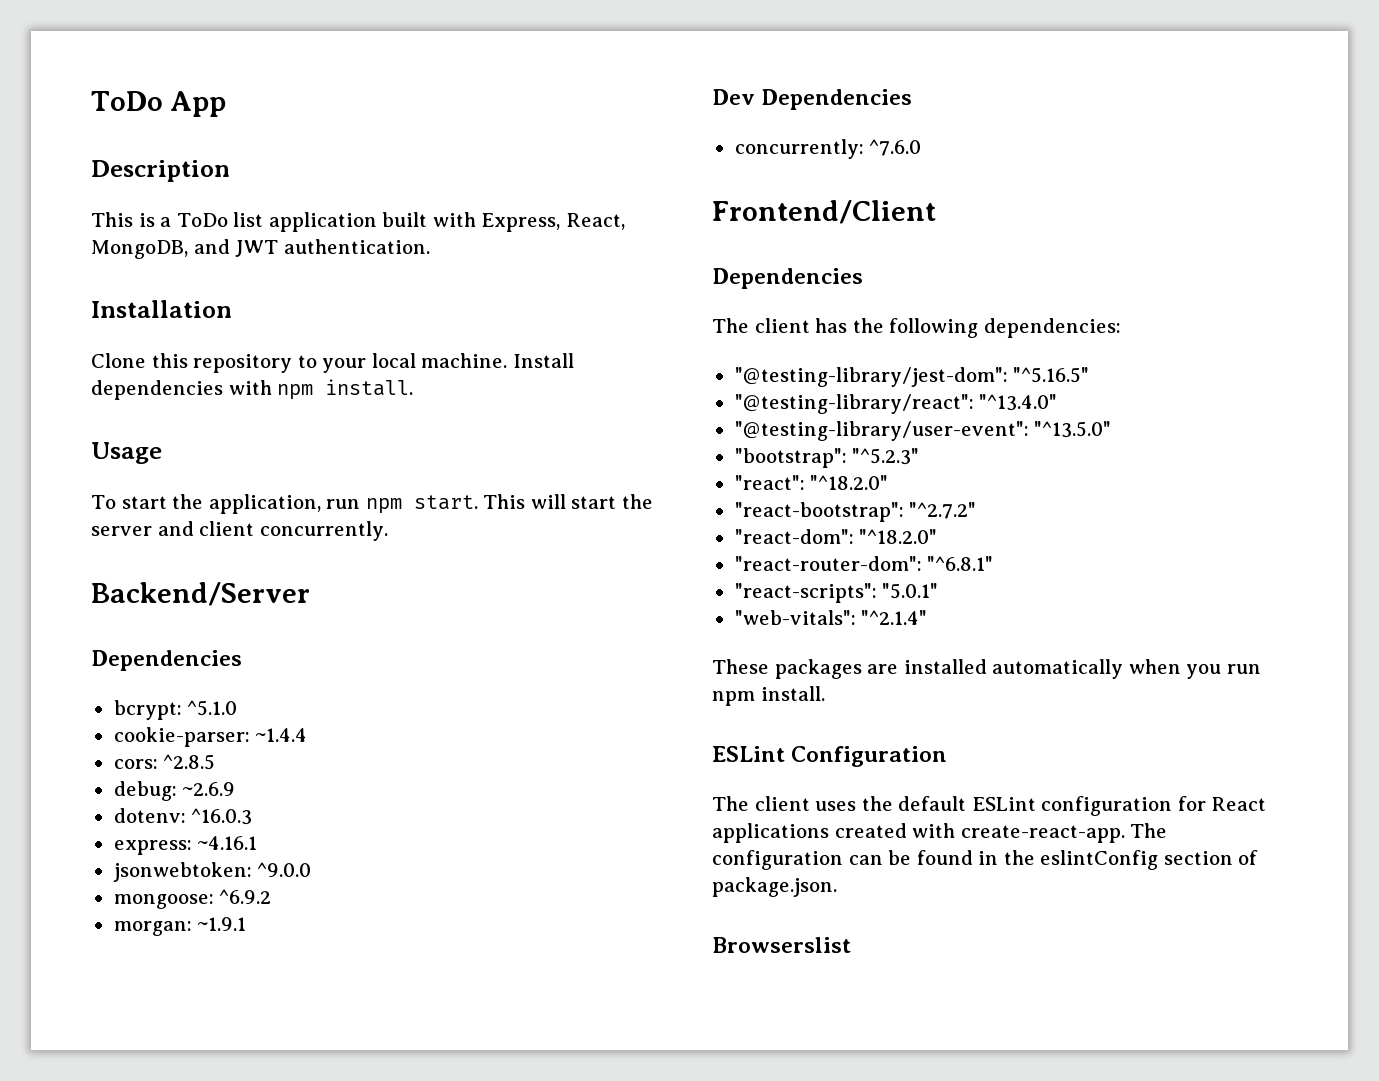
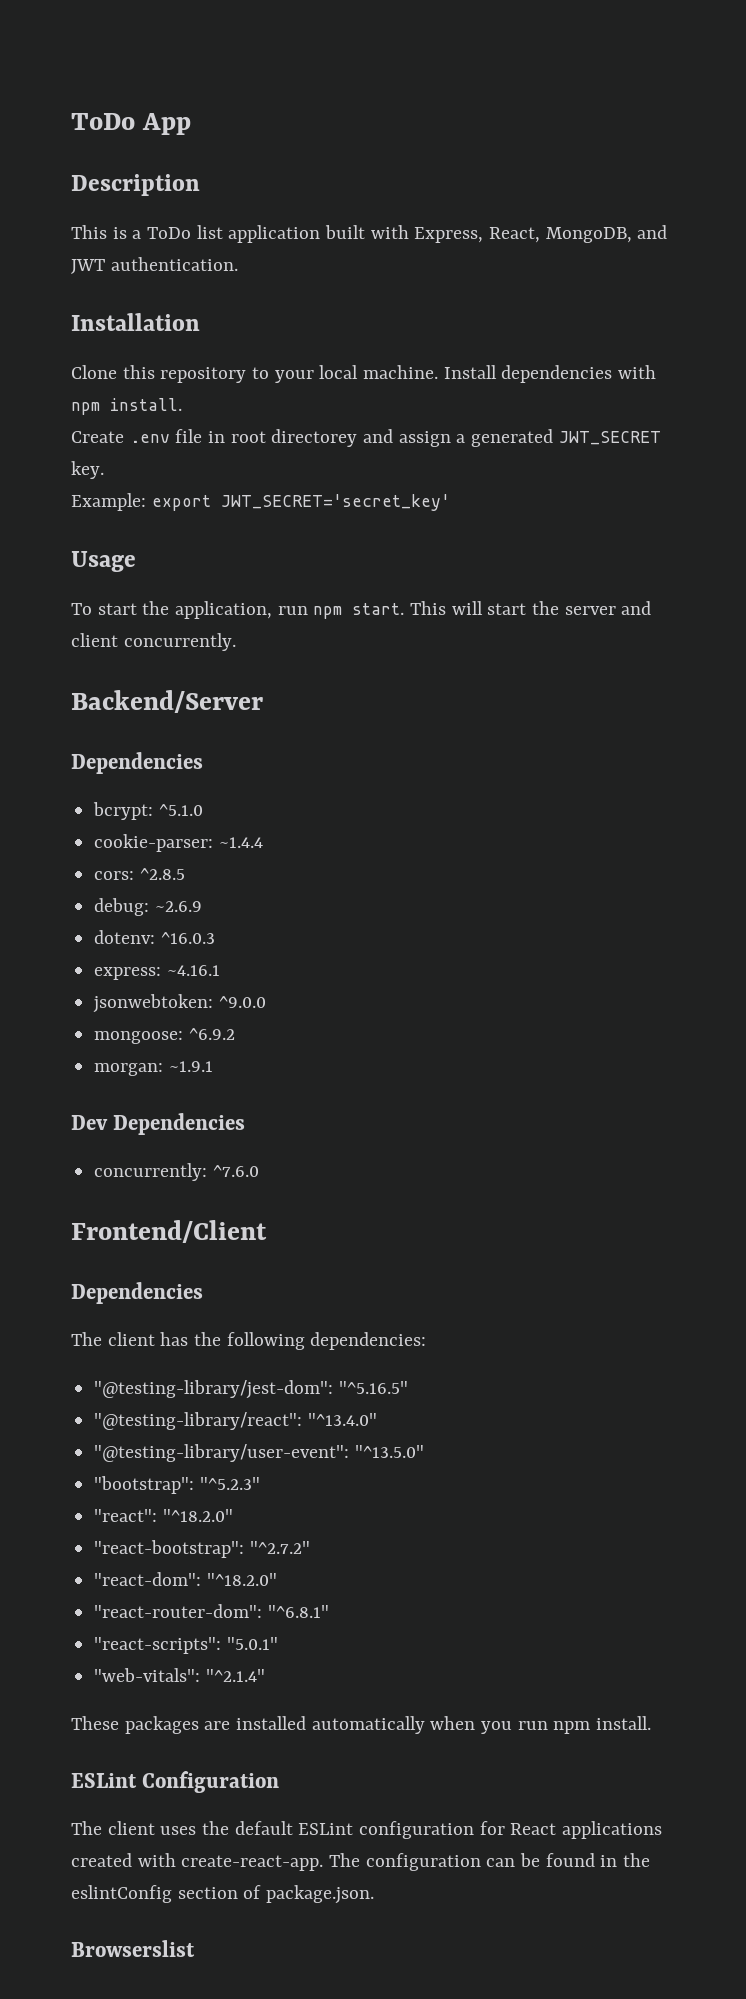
(414, 387) none -> [71,429,661,447] [71,461,104,479] [71,493,450,511] // Create .env file in root directorey and assign a generated JWT_SECRET key. // Example: export JWT_SECRET='secret_key'

